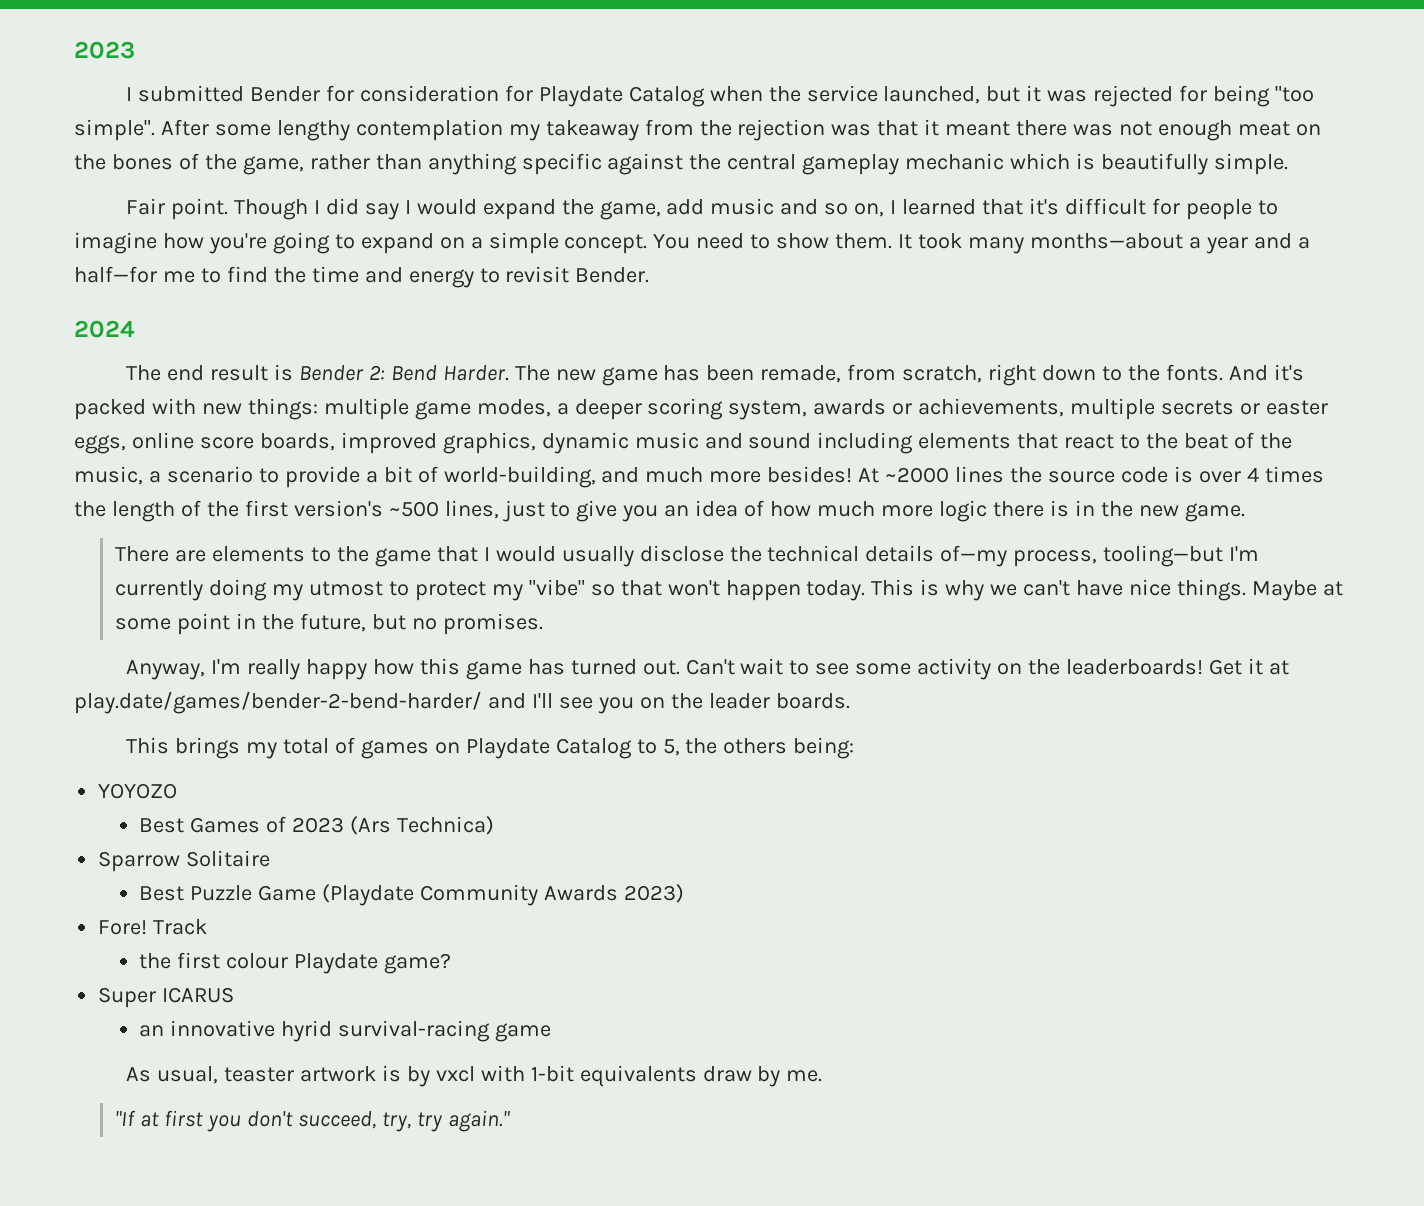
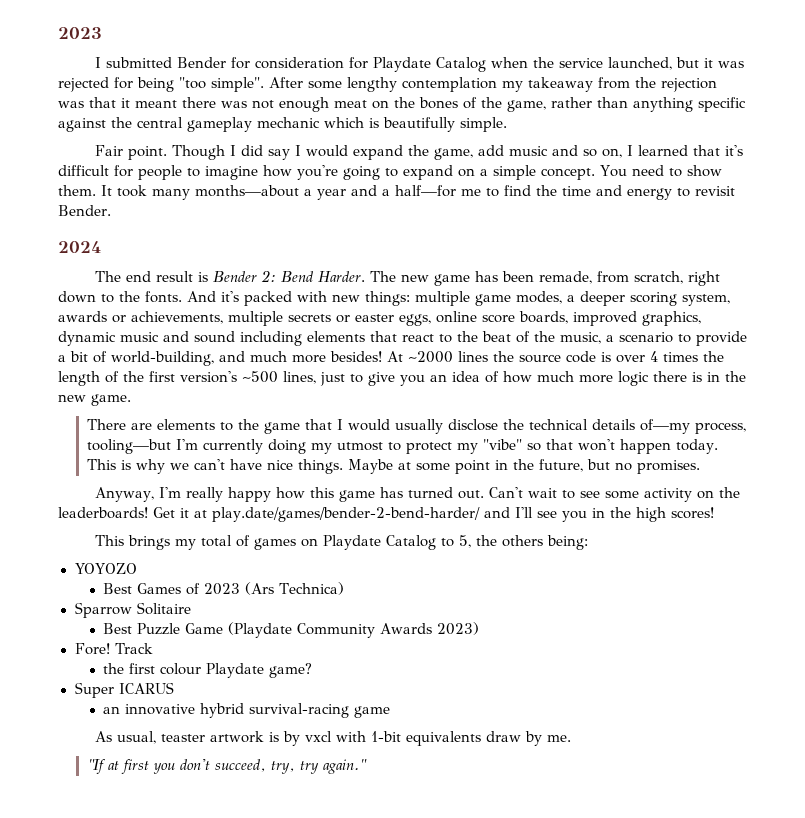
[639,693,850,709] on the leader boards. -> [591,507,714,522] in the high scores!
[281,1020,333,1042] hyrid -> [200,703,245,718] hybrid

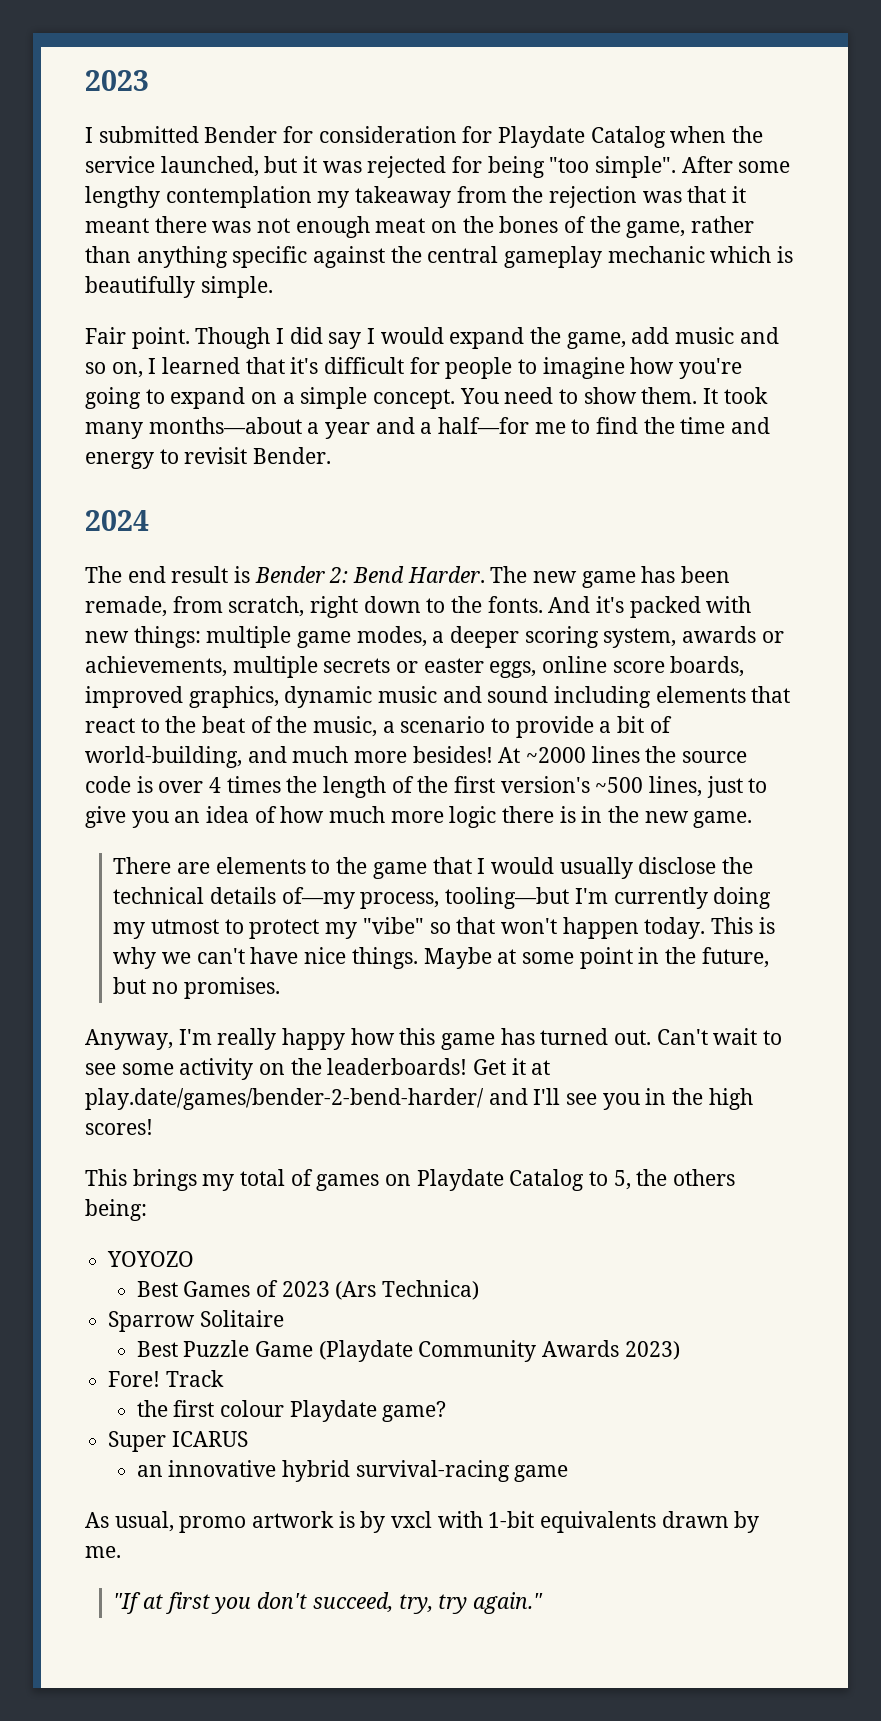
[160,734,205,742] teaster -> [179,1516,247,1533] promo
[485,731,521,742] draw -> [661,1511,729,1528] drawn

